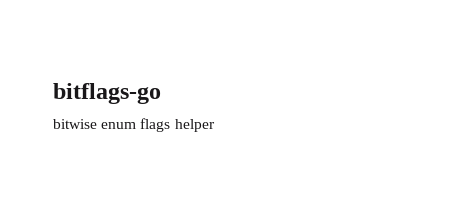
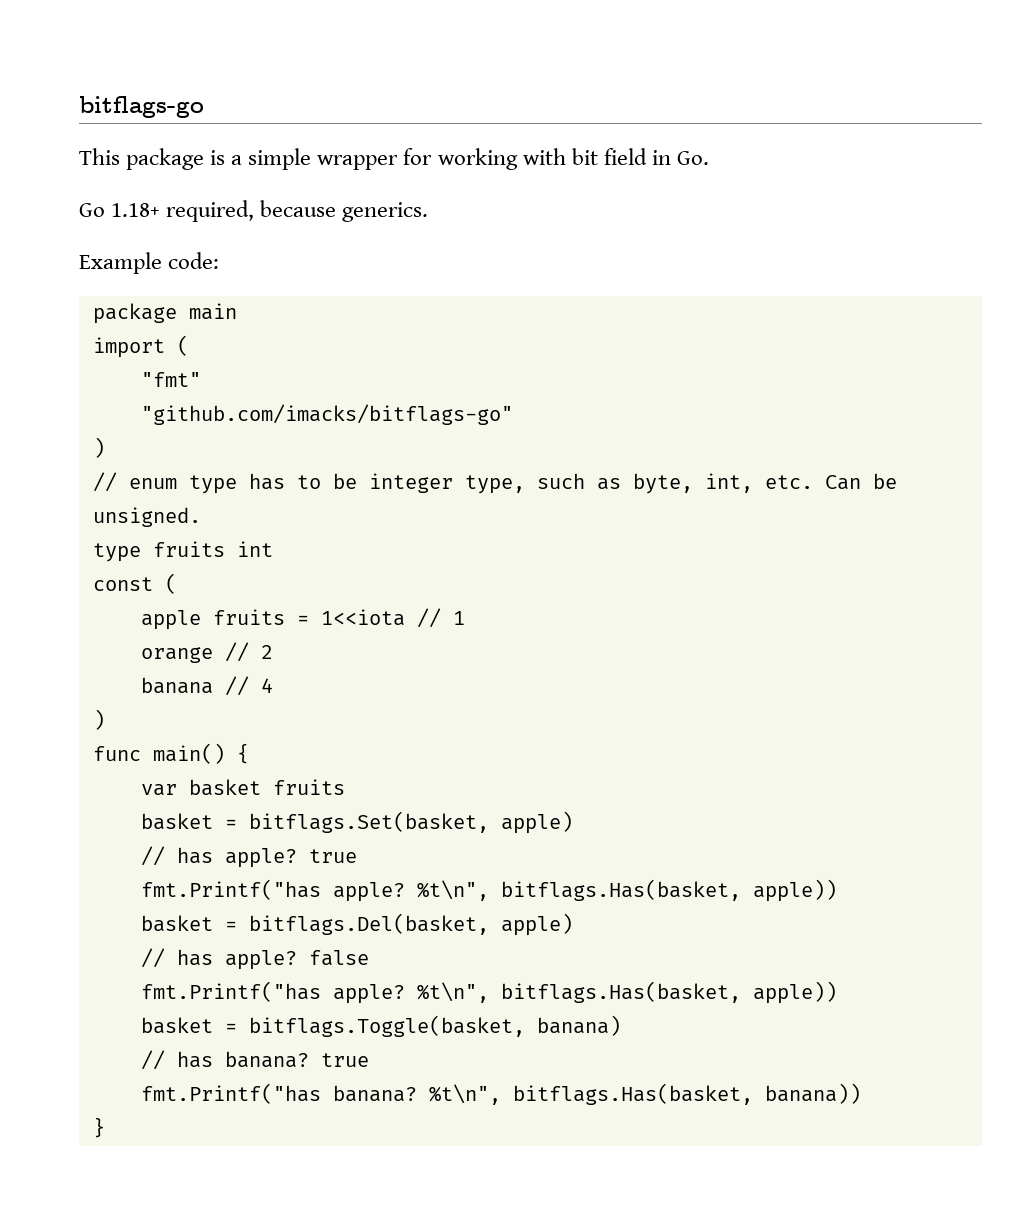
[53,118,215,132] bitwise enum flags helper -> [79,148,709,170] [79,200,429,222] [79,252,220,274] [92,303,237,324] [92,335,189,358] [140,372,201,387] [140,404,513,425] [92,437,105,458] [92,472,897,494] [92,507,201,527] [92,541,273,562] [92,573,177,594] [140,608,465,630] [140,642,273,663] [140,676,273,696] [92,709,105,730] [92,743,249,764] [140,779,345,796] [140,811,573,834] [140,846,357,868] [140,879,837,902] [140,913,573,936] [140,948,369,970] [140,981,837,1004] [140,1015,621,1037] [140,1050,369,1070] [140,1083,861,1105] [92,1117,105,1138] This package is a simple wrapper for working with bit field in Go. // Go 1.18+ required, because generics. // Example code: // package main // import ( // "fmt" // "github.com/imacks/bitflags-go" // ) // // enum type has to be integer type, such as byte, int, etc. Can be unsigned. // type fruits int // const ( // apple fruits = 1<<iota // 1 // orange // 2 // banana // 4 // ) // func main() { // var basket fruits // basket = bitflags.Set(basket, apple) // // has apple? true // fmt.Printf("has apple? %t\n", bitflags.Has(basket, apple)) // basket = bitflags.Del(basket, apple) // // has apple? false // fmt.Printf("has apple? %t\n", bitflags.Has(basket, apple)) // basket = bitflags.Toggle(basket, banana) // // has banana? true // fmt.Printf("has banana? %t\n", bitflags.Has(basket, banana)) // }

